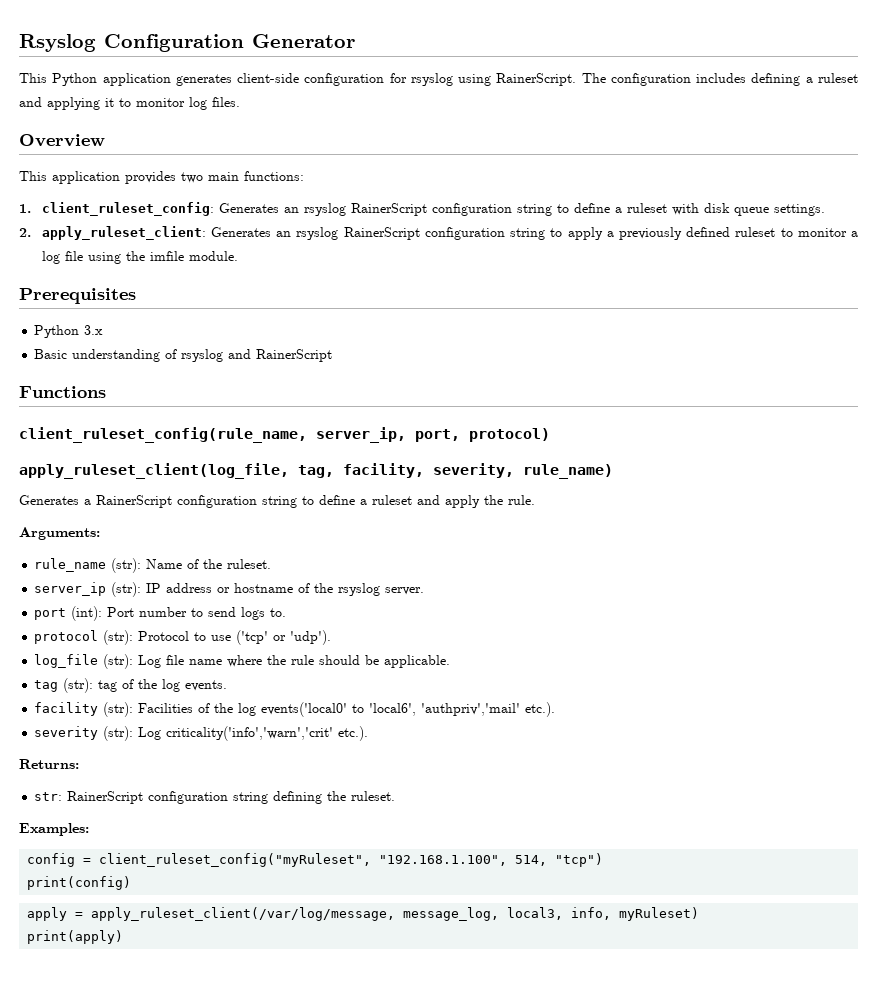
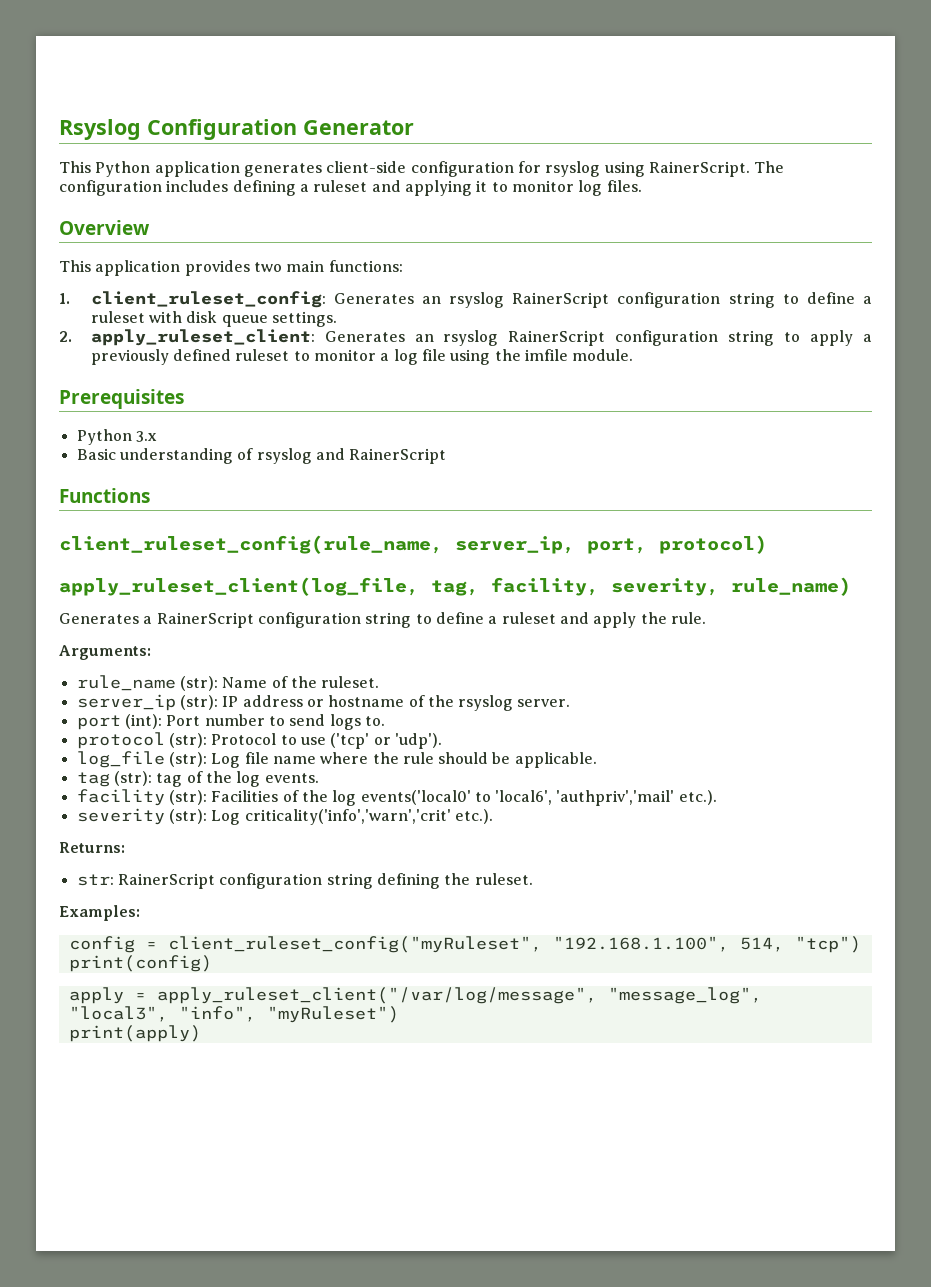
[91,907,700,921] apply_ruleset_client(/var/log/message, message_log, local3, info, myRuleset) -> [156,987,762,1004] [68,1006,399,1023] apply_ruleset_client("/var/log/message", "message_log", "local3", "info", "myRuleset")

